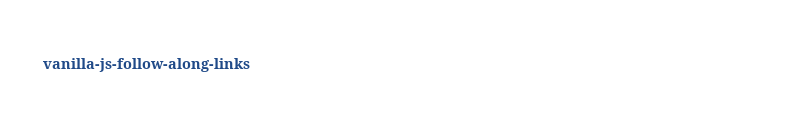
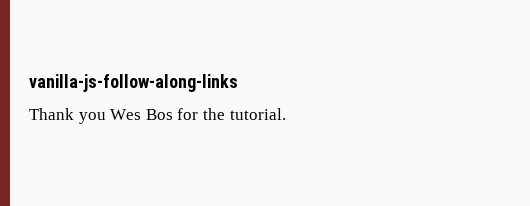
(250, 65) none -> [29,108,286,124] // Thank you Wes Bos for the tutorial.

